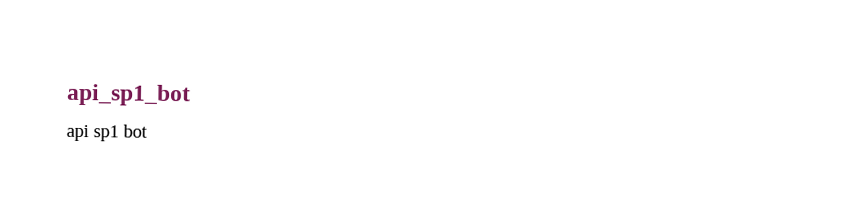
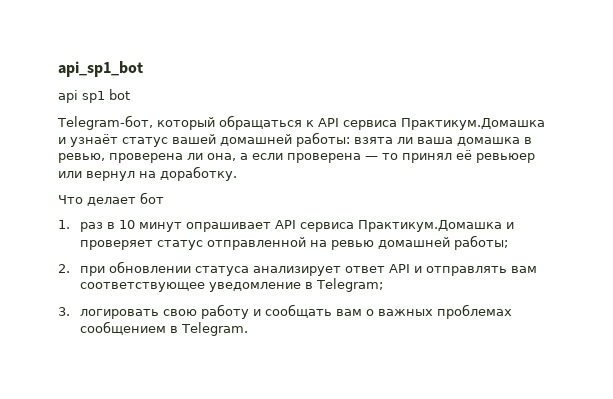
(148, 131) none -> [57,115,545,130] [58,132,532,147] [58,150,535,163] [58,166,237,181] [58,192,164,206] [58,220,514,232] [79,235,508,250] [58,261,537,276] [79,278,383,292] [58,304,512,319] [79,321,248,336] // Telegram-бот, который обращаться к API сервиса Практикум.Домашка и узнаёт статус вашей домашней работы: взята ли ваша домашка в ревью, проверена ли она, а если проверена — то принял её ревьюер или вернул на доработку. // Что делает бот // 1. раз в 10 минут опрашивает API сервиса Практикум.Домашка и проверяет статус отправленной на ревью домашней работы; // 2. при обновлении статуса анализирует ответ API и отправлять вам соответствующее уведомление в Telegram; // 3. логировать свою работу и сообщать вам о важных проблемах сообщением в Telegram.

